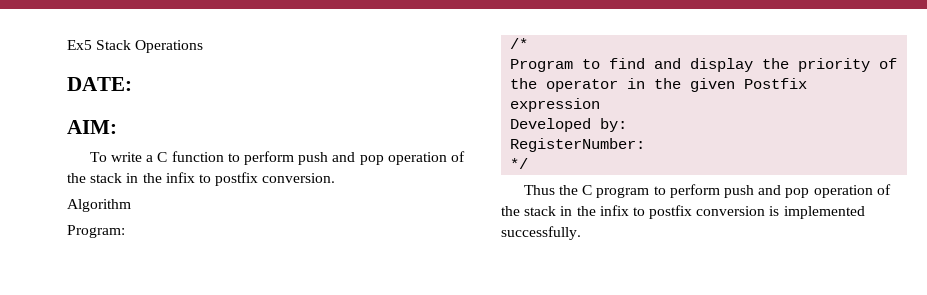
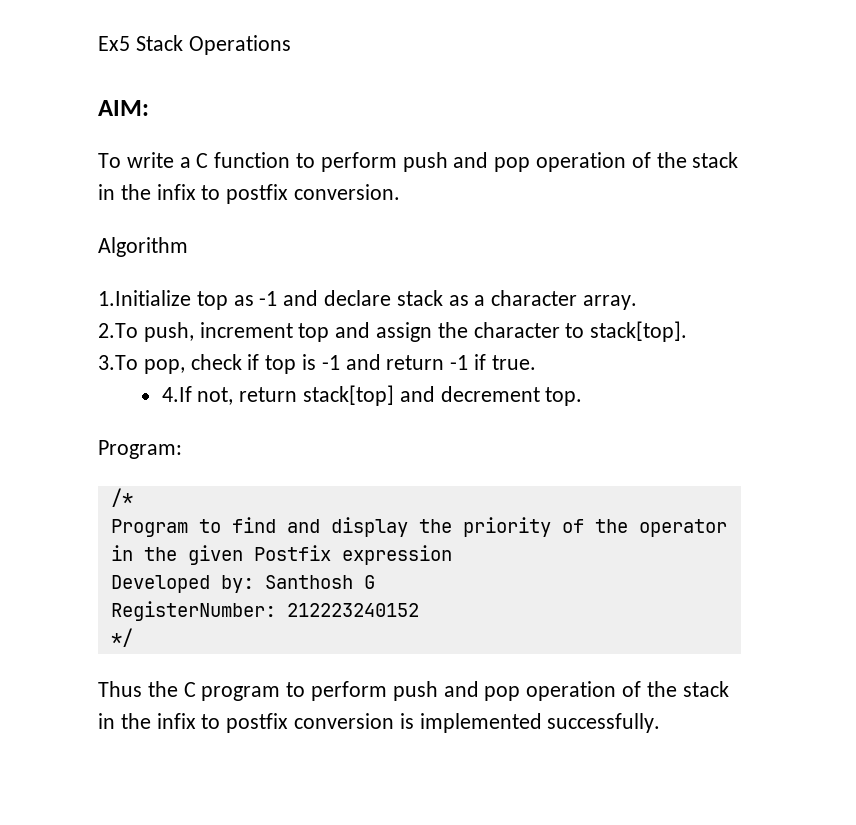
[67,77,132,91] // DATE: -> (291, 45) none
(131, 205) none -> [98,290,638,310] [98,321,688,342] [98,354,536,374] [161,385,583,406] // 1.Initialize top as -1 and declare stack as a character array. // 2.To push, increment top and assign the character to stack[top]. // 3.To pop, check if top is -1 and return -1 if true. // 4.If not, return stack[top] and decrement top.
(628, 125) none -> [264,575,375,589] Santhosh G
(646, 145) none -> [286,603,419,617] 212223240152

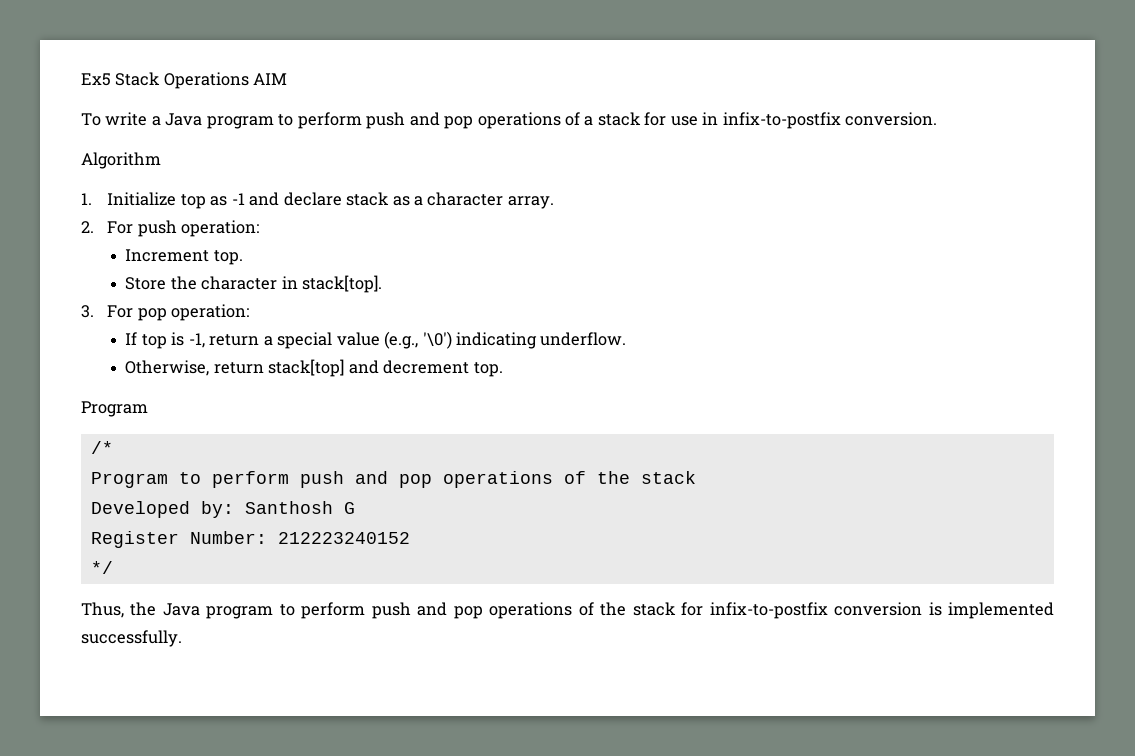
[98,100,149,116] // AIM: -> [253,73,288,85] AIM
[196,152,739,172] [98,184,289,204] C function to perform push and pop operation of the stack in the infix to postfix -> [165,112,841,129] Java program to perform push and pop operations of a stack for use in infix-to-postfix
[98,290,191,306] 1.Initialize -> [81,192,177,206] 1. Initialize
[98,322,433,342] 2.To push, increment top and assign -> [81,220,260,237] [125,249,243,265] [125,277,167,290] 2. For push operation: // Increment top. // Store
[565,323,585,338] to -> [281,276,298,289] in
[98,354,536,374] [161,386,234,405] 3.To pop, check if top is -1 and return -1 if true. // 4.If not, -> [81,304,250,321] [125,331,627,349] [125,360,210,376] 3. For pop operation: // If top is -1, return a special value (e.g., '\0') indicating underflow. // Otherwise,
[98,440,182,459] Program: -> [81,401,148,417] Program
[231,517,727,537] [110,545,452,565] find and display the priority of the operator in the given Postfix expression -> [211,471,696,488] perform push and pop operations of the stack
[110,601,276,621] RegisterNumber: -> [90,531,267,548] Register Number:
[98,681,729,701] [98,713,289,733] Thus the C program to perform push and pop operation of the stack in the infix to postfix -> [81,602,828,619] Thus, the Java program to perform push and pop operations of the stack for infix-to-postfix

